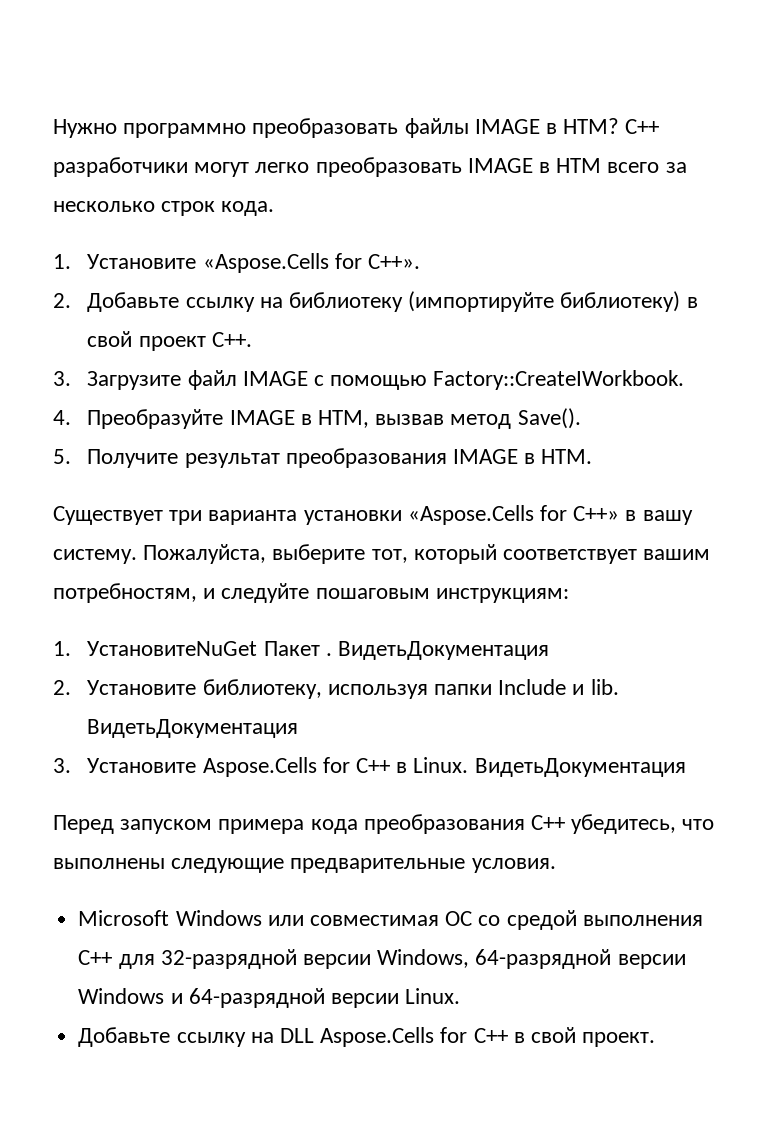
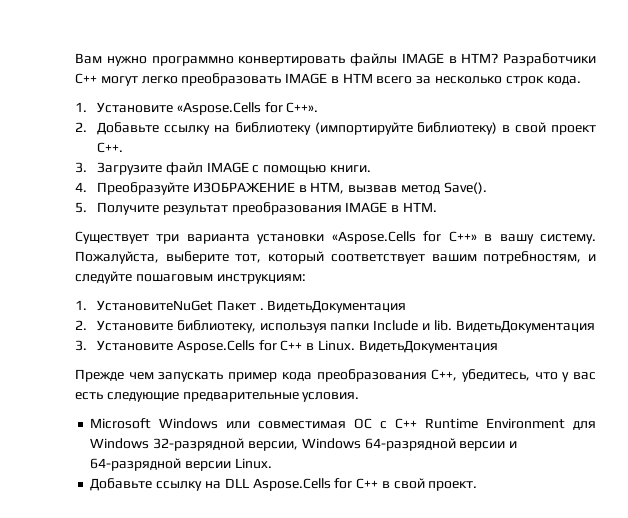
[53,118,399,138] Нужно программно преобразовать -> [75,53,346,66] Вам нужно программно конвертировать
[625,119,660,134] [53,157,188,177] C++ разработчики -> [503,53,596,66] [75,73,97,84] Разработчики C++
[433,370,685,390] Factory::CreateIWorkbook. -> [330,165,372,172] книги.
[229,410,295,425] IMAGE -> [192,182,295,193] ИЗОБРАЖЕНИЕ
[53,815,305,834] Перед запуском примера -> [75,369,278,382] Прежде чем запускать пример
[531,815,566,830] C++ -> [431,369,458,381] C++,
[53,858,165,869] выполнены -> [562,372,596,382] [75,392,103,400] у вас есть
[478,910,703,930] [78,949,686,969] [78,988,165,1004] со средой выполнения C++ для 32-разрядной версии Windows, 64-разрядной версии Windows -> [380,418,597,430] [90,438,506,451] с C++ Runtime Environment для Windows 32-разрядной версии, Windows 64-разрядной версии

